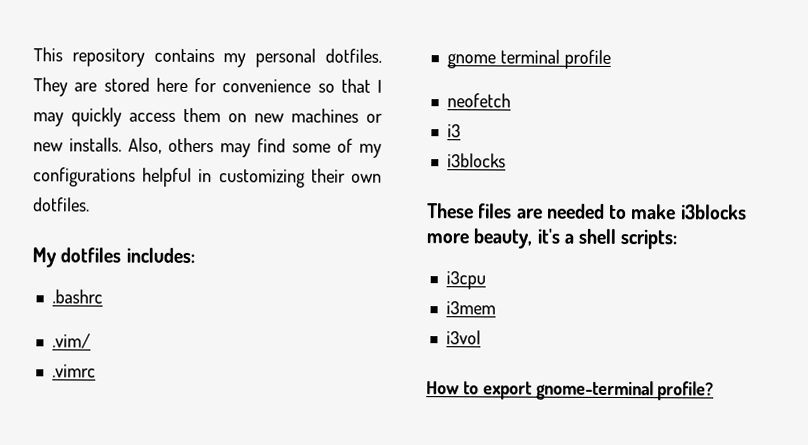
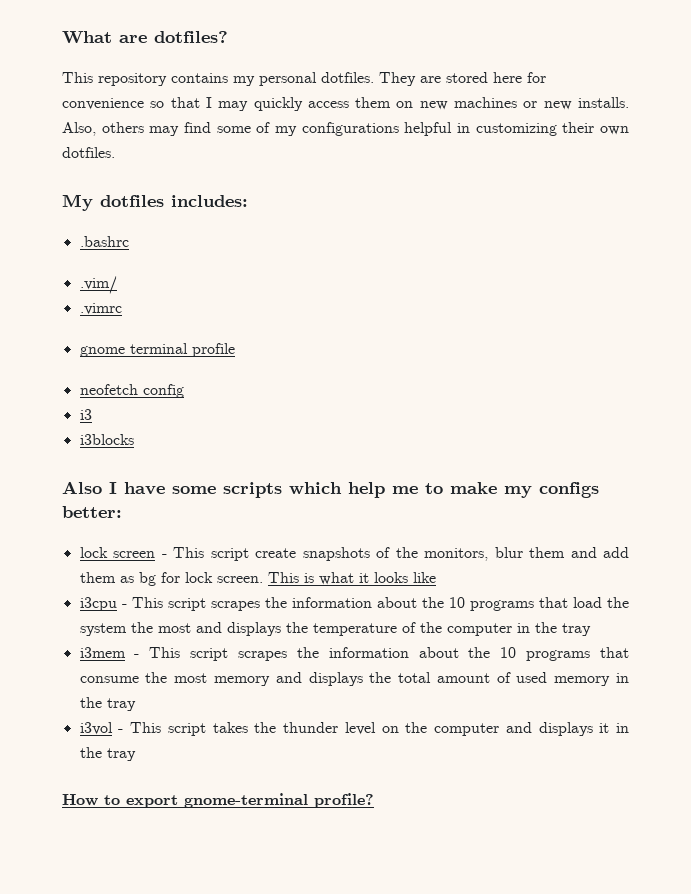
(33, 54) none -> [62,31,228,44] What are dotfiles? //
(511, 100) none -> [142,384,184,398] config
[427,203,747,220] [426,228,678,250] [445,271,486,290] [445,301,496,315] [445,330,481,345] These files are needed to make i3blocks more beauty, it's a shell scripts: // i3cpu // i3mem // i3vol -> [62,481,599,498] [62,506,122,518] [79,547,629,561] [79,572,436,586] [79,597,629,611] [79,622,591,636] [79,647,630,661] [79,672,629,686] [79,697,136,711] [79,722,629,736] [79,747,136,761] Also I have some scripts which help me to make my configs better: // lock screen - This script create snapshots of the monitors, blur them and add them as bg for lock screen. This is what it looks like // i3cpu - This script scrapes the information about the 10 programs that load the system the most and displays the temperature of the computer in the tray // i3mem - This script scrapes the information about the 10 programs that consume the most memory and displays the total amount of used memory in the tray // i3vol - This script takes the thunder level on the computer and displays it in the tray

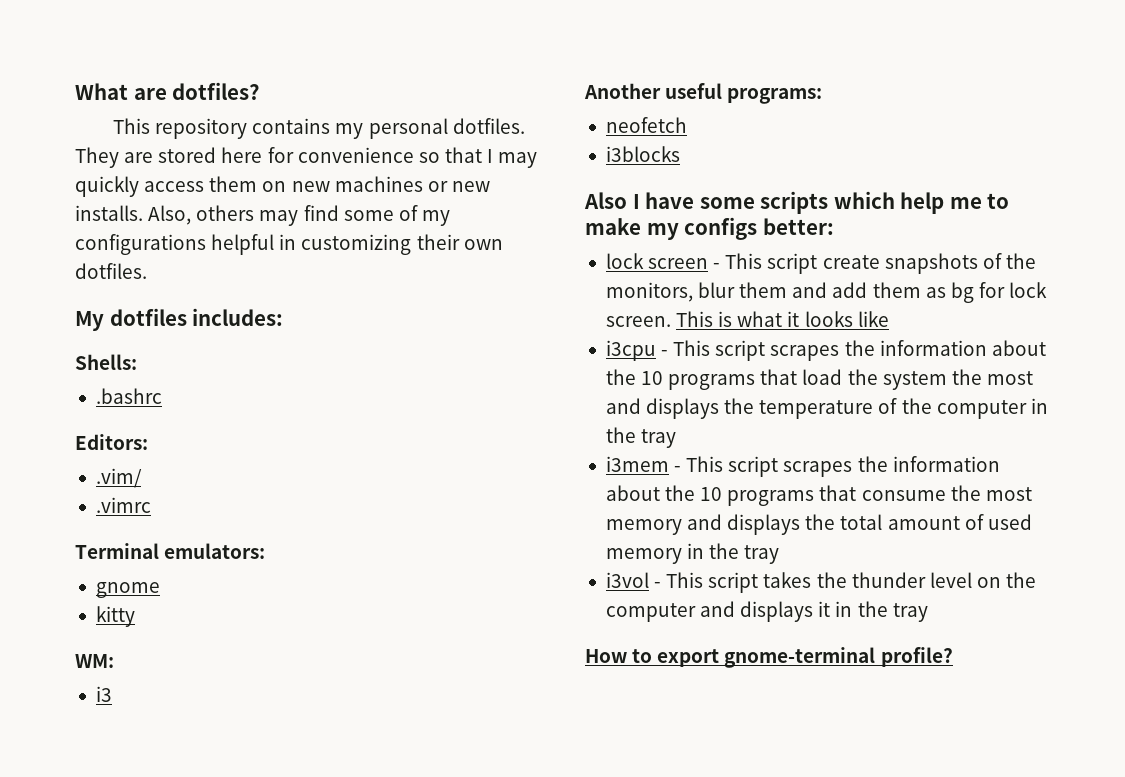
(248, 201) none -> [75,354,137,370] // Shells:
(129, 241) none -> [75,434,148,450] // Editors:
(122, 309) none -> [75,543,266,559] // Terminal emulators:
[129,343,235,357] terminal profile -> [95,606,135,627] [75,654,114,668] [95,686,112,702] [584,83,823,104] // kitty // WM: // i3 // Another useful programs:
[142,384,184,398] [79,409,92,420] config // i3 -> (687, 125) none

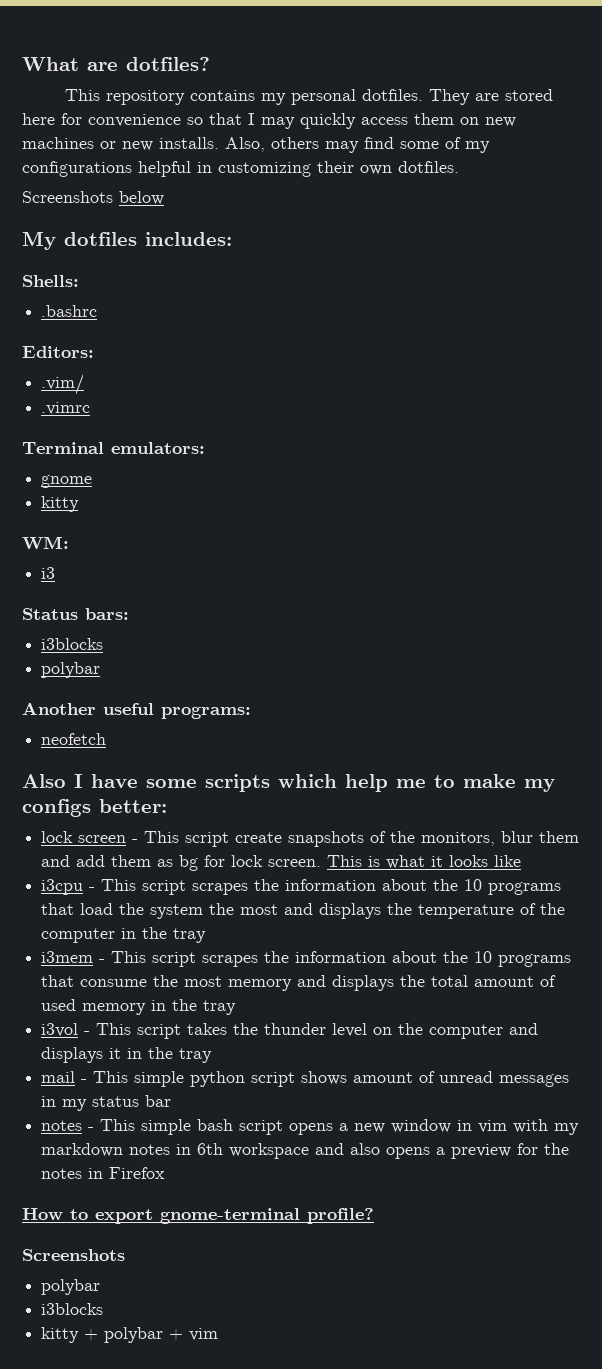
(147, 271) none -> [22,191,164,205] // Screenshots below
(112, 694) none -> [22,608,129,620] [41,638,104,650] [41,662,101,678] // Status bars: // i3blocks // polybar
[605,146,680,162] // i3blocks -> (107, 739) none
(928, 612) none -> [41,1071,570,1087] [41,1095,172,1111] [41,1119,580,1135] [41,1143,570,1159] [41,1167,166,1179] // mail - This simple python script shows amount of unread messages in my status bar // notes - This simple bash script opens a new window in vim with my markdown notes in 6th workspace and also opens a preview for the notes in Firefox
(953, 657) none -> [22,1249,125,1261] [41,1279,101,1295] [41,1303,104,1315] [41,1327,219,1343] // Screenshots // polybar // i3blocks // kitty + polybar + vim

